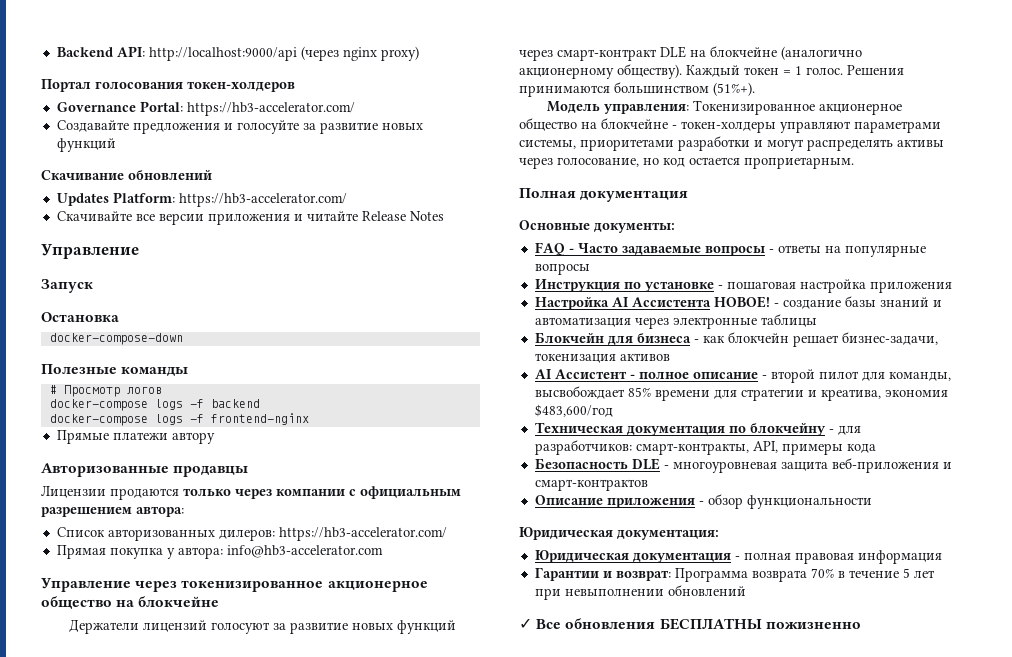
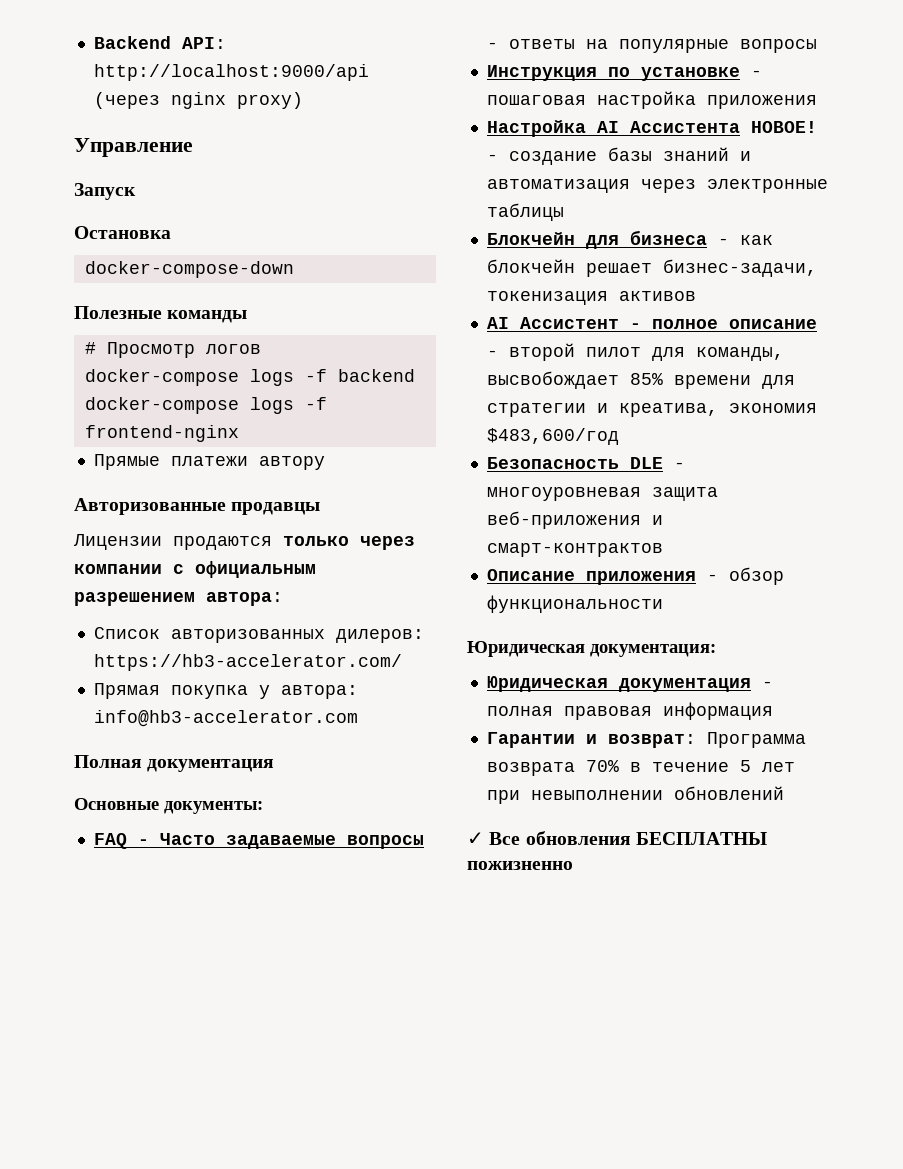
[41,79,295,92] [56,101,355,116] [56,120,423,134] [56,138,116,152] [41,169,212,180] [56,192,347,207] [56,211,444,225] // Портал голосования токен-холдеров // Governance Portal: https://hb3-accelerator.com/ // Создавайте предложения и голосуйте за развитие новых функций // Скачивание обновлений // Updates Platform: https://hb3-accelerator.com/ // Скачивайте все версии приложения и читайте Release Notes -> (303, 100) none
[41,578,428,592] [41,596,220,610] [69,619,457,634] [519,46,862,61] [519,64,904,79] [519,82,755,97] [547,100,903,115] [519,118,941,133] [519,136,944,151] [519,157,854,169] // Управление через токенизированное акционерное общество на блокчейне // Держатели лицензий голосуют за развитие новых функций через смарт-контракт DLE на блокчейне (аналогично акционерному обществу). Каждый токен = 1 голос. Решения принимаются большинством (51%+). // Модель управления: Токенизированное акционерное общество на блокчейне - токен-холдеры управляют параметрами системы, приоритетами разработки и могут распределять активы через голосование, но код остается проприетарным. -> (358, 718) none
[534,422,861,436] [534,440,876,455] // Техническая документация по блокчейну - для разработчиков: смарт-контракты, API, примеры кода -> (619, 436) none

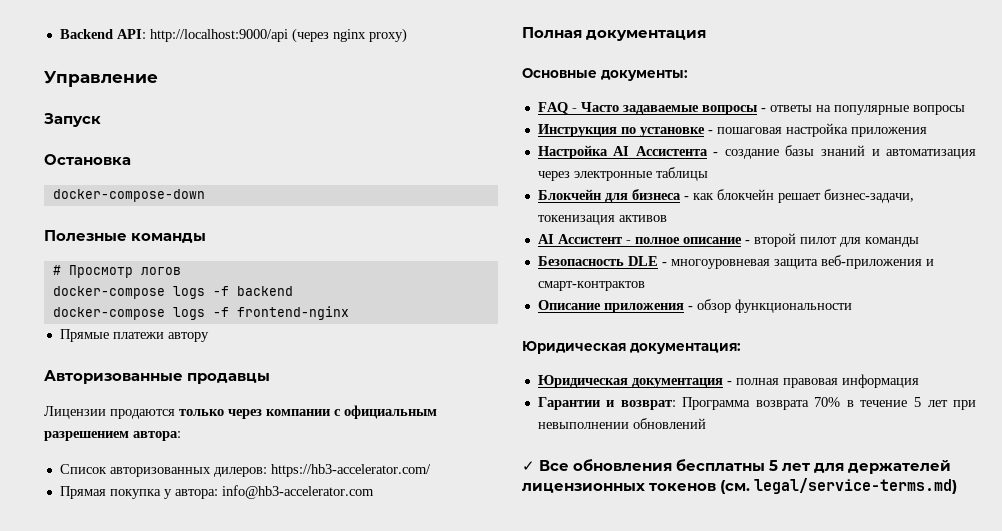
[750,121,817,133] НОВОЕ! -> (708, 151) none
[695,347,784,361] [486,371,795,389] [486,403,817,417] [486,428,619,445] команды, высвобождает 85% времени для стратегии и креатива, экономия $483,600/год -> [864,237,919,247] команды
[635,832,767,845] [467,861,573,870] БЕСПЛАТНЫ пожизненно -> [676,459,952,474] [522,478,958,494] бесплатны 5 лет для держателей лицензионных токенов (см. legal/service-terms.md)

